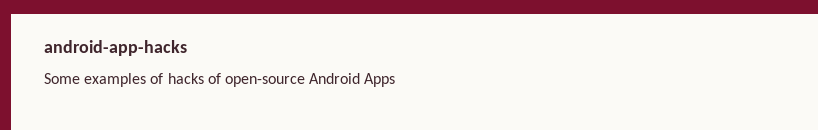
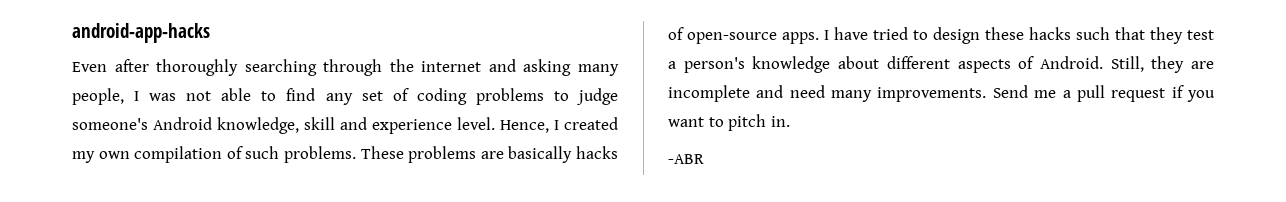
[44,73,396,87] Some examples of hacks of open-source Android Apps -> [72,59,619,76] [72,88,618,105] [72,117,618,134] [72,146,619,163] [668,27,1214,44] [668,56,1214,73] [668,85,1215,102] [668,114,790,131] [668,154,704,164] Even after thoroughly searching through the internet and asking many people, I was not able to find any set of coding problems to judge someone's Android knowledge, skill and experience level. Hence, I created my own compilation of such problems. These problems are basically hacks of open-source apps. I have tried to design these hacks such that they test a person's knowledge about different aspects of Android. Still, they are incomplete and need many improvements. Send me a pull request if you want to pitch in. // -ABR

